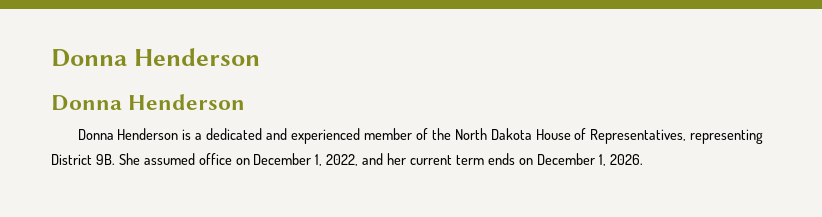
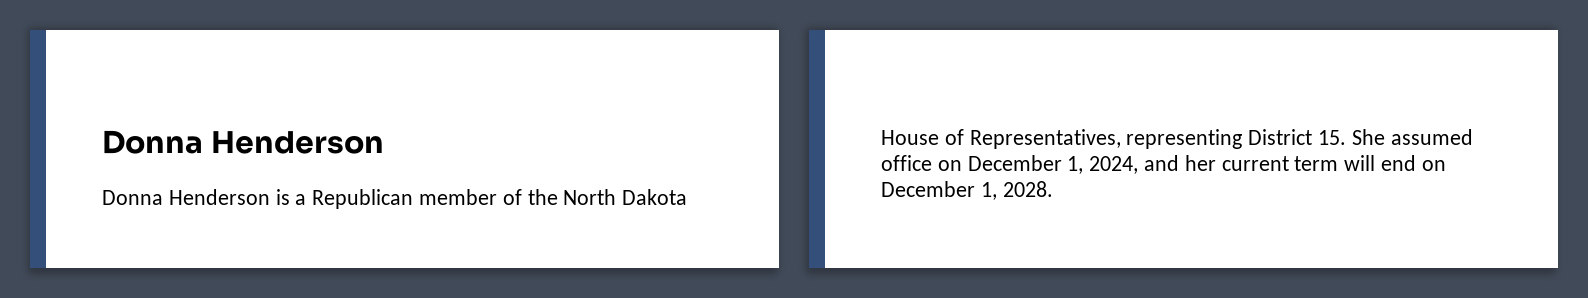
[51,48,260,67] [51,94,246,111] [77,128,361,144] Donna Henderson // Donna Henderson // Donna Henderson is a dedicated and experienced -> [102,130,385,154] [102,189,414,209] Donna Henderson // Donna Henderson is a Republican
[95,154,115,165] 9B. -> [1318,130,1347,145] 15.
[326,154,359,166] 2022, -> [1089,156,1139,174] 2024,
[487,153,643,166] ends on December 1, 2026. -> [1344,155,1446,171] [881,181,1053,200] will end on December 1, 2028.

